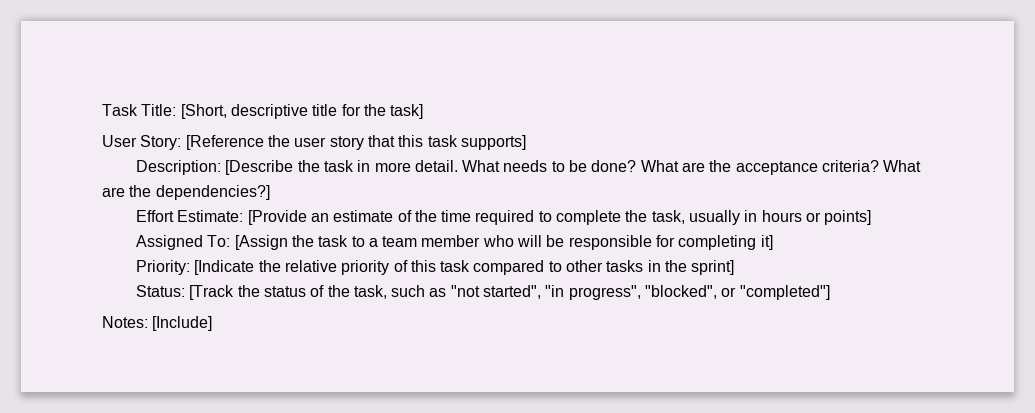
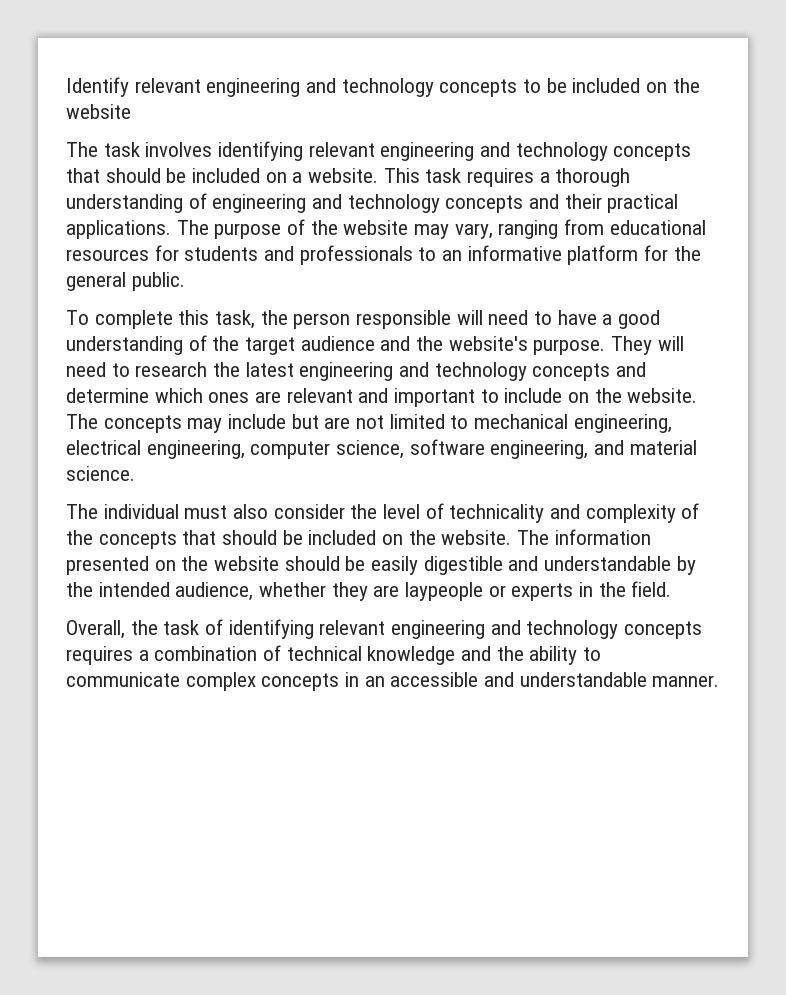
[102,104,424,119] [102,135,526,150] [135,160,922,175] [102,185,270,200] [135,210,872,225] [135,235,773,250] [135,260,735,275] [135,285,830,300] [102,316,213,331] Task Title: [Short, descriptive title for the task] // User Story: [Reference the user story that this task supports] // Description: [Describe the task in more detail. What needs to be done? What are the acceptance criteria? What are the dependencies?] // Effort Estimate: [Provide an estimate of the time required to complete the task, usually in hours or points] // Assigned To: [Assign the task to a team member who will be responsible for completing it] // Priority: [Indicate the relative priority of this task compared to other tasks in the sprint] // Status: [Track the status of the task, such as "not started", "in progress", "blocked", or "completed"] // Notes: [Include] -> [66,77,700,97] [66,104,131,119] [66,141,692,161] [66,168,631,187] [66,193,679,213] [66,219,706,239] [66,245,701,265] [66,272,185,291] [66,310,661,329] [66,335,684,355] [66,362,647,381] [66,388,698,407] [66,414,672,433] [66,439,697,459] [66,466,135,481] [66,503,700,523] [66,529,651,549] [66,556,696,575] [66,581,672,601] [66,619,703,639] [66,645,602,665] [66,672,720,691] Identify relevant engineering and technology concepts to be included on the website // The task involves identifying relevant engineering and technology concepts that should be included on a website. This task requires a thorough understanding of engineering and technology concepts and their practical applications. The purpose of the website may vary, ranging from educational resources for students and professionals to an informative platform for the general public. // To complete this task, the person responsible will need to have a good understanding of the target audience and the website's purpose. They will need to research the latest engineering and technology concepts and determine which ones are relevant and important to include on the website. The concepts may include but are not limited to mechanical engineering, electrical engineering, computer science, software engineering, and material science. // The individual must also consider the level of technicality and complexity of the concepts that should be included on the website. The information presented on the website should be easily digestible and understandable by the intended audience, whether they are laypeople or experts in the field. // Overall, the task of identifying relevant engineering and technology concepts requires a combination of technical knowledge and the ability to communicate complex concepts in an accessible and understandable manner.

